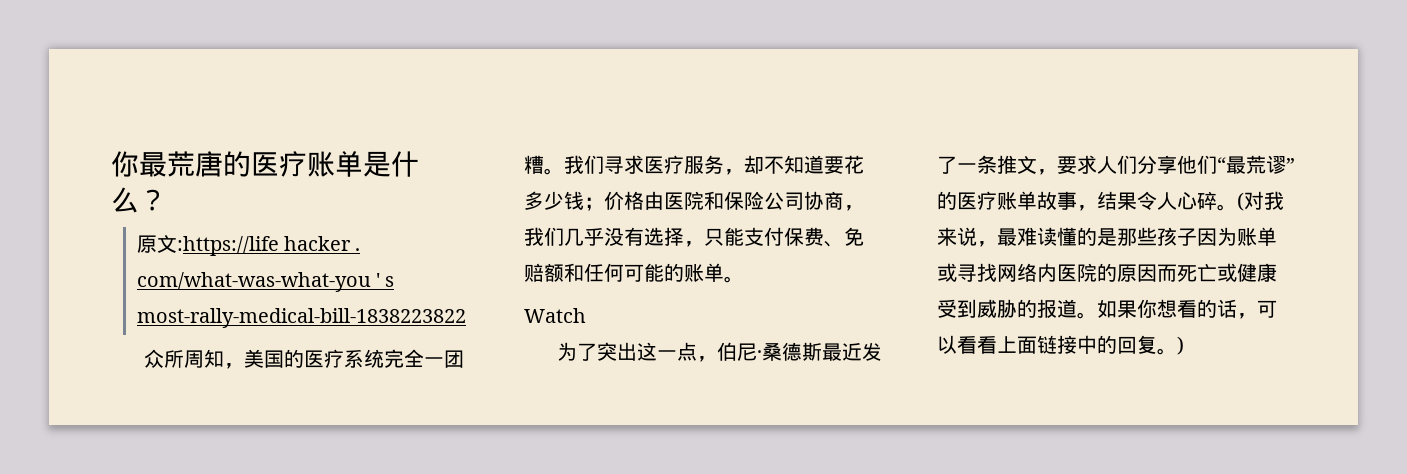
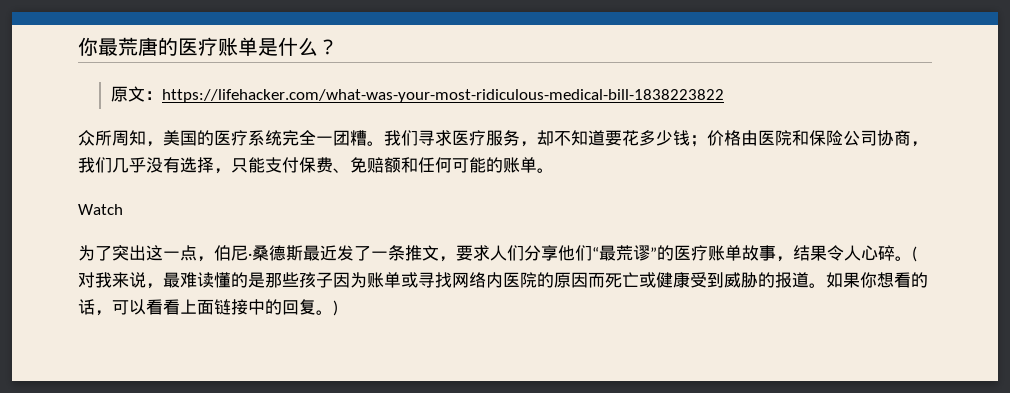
[176,236,361,256] [136,272,395,292] [136,308,466,328] :https://life hacker . com/what-was-what-you ' s most-rally-medical-bill-1838223822 -> [144,89,724,103] ：https://lifehacker.com/what-was-your-most-ridiculous-medical-bill-1838223822

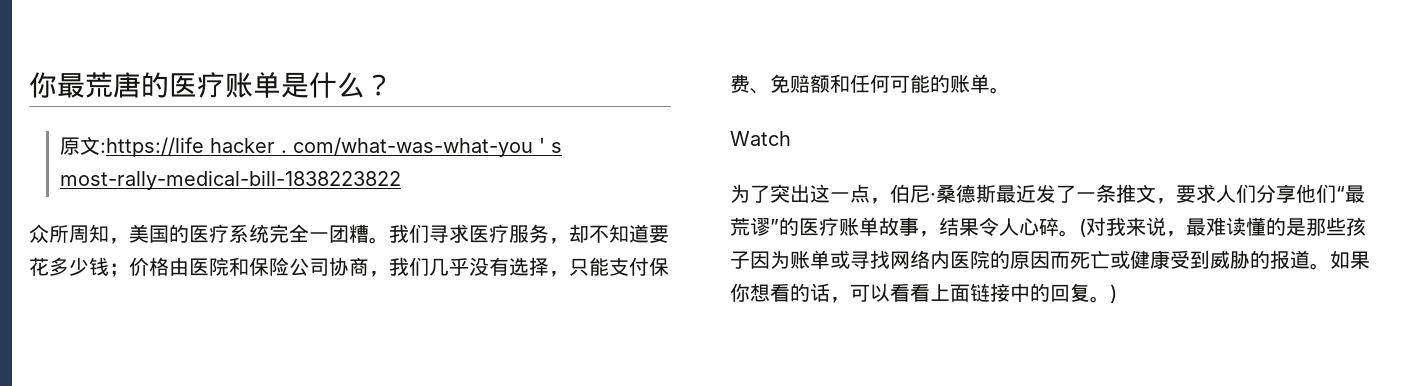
[144,89,724,103] ：https://lifehacker.com/what-was-your-most-ridiculous-medical-bill-1838223822 -> [99,137,562,157] [59,170,401,190] :https://life hacker . com/what-was-what-you ' s most-rally-medical-bill-1838223822

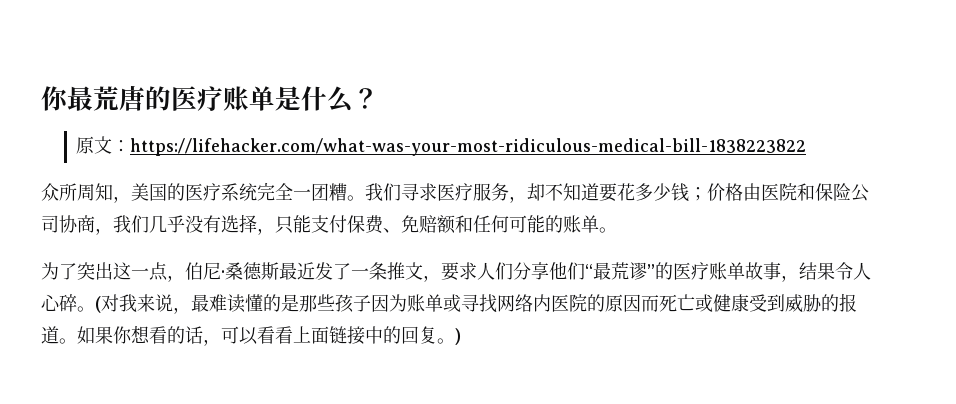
[99,137,562,157] [59,170,401,190] :https://life hacker . com/what-was-what-you ' s most-rally-medical-bill-1838223822 -> [112,138,807,156] ：https://lifehacker.com/what-was-your-most-ridiculous-medical-bill-1838223822
[730,131,791,146] // Watch -> (617, 230) none

